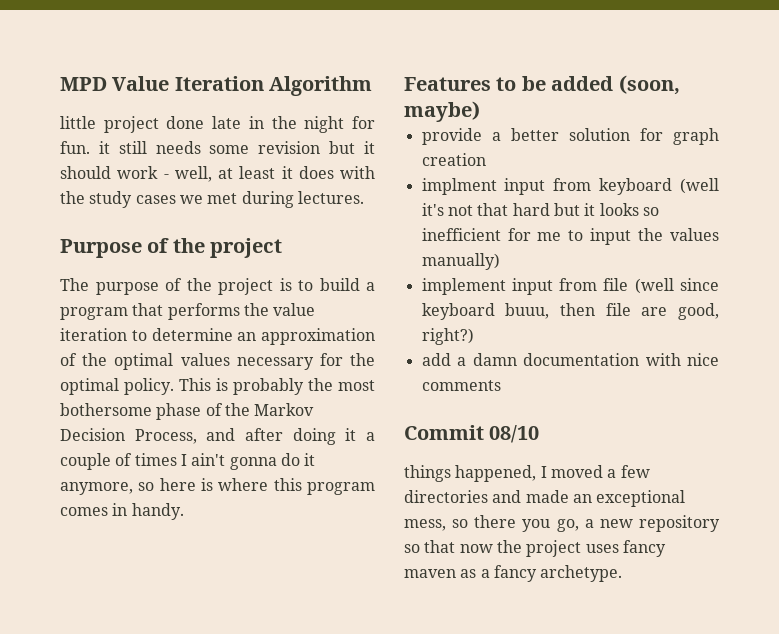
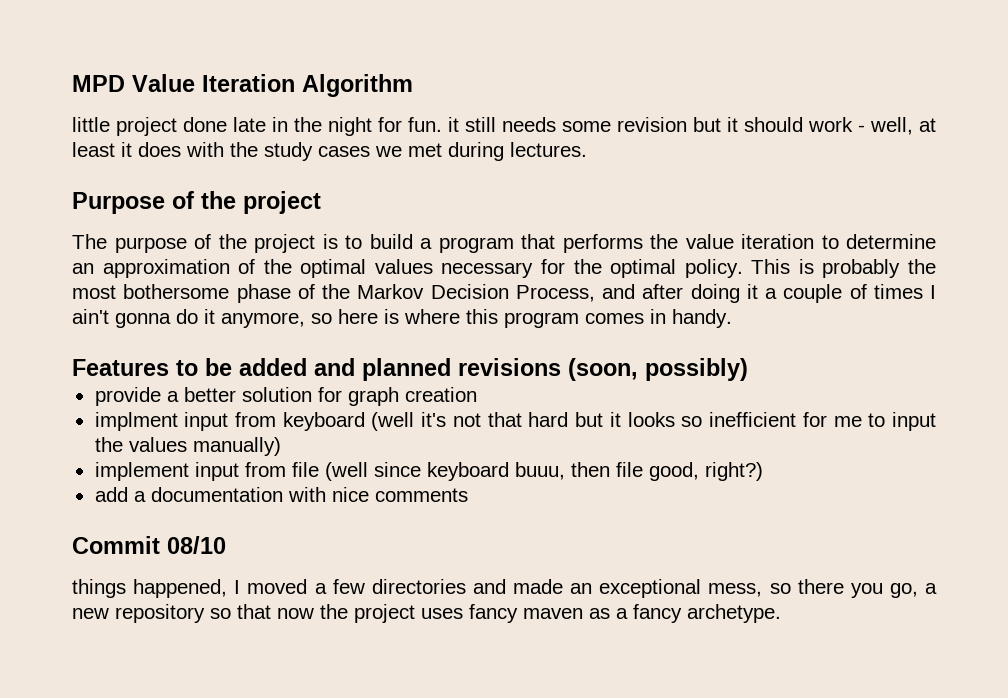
[618,75,680,95] [404,101,480,122] (soon, maybe) -> [314,358,748,381] and planned revisions (soon, possibly)
[641,307,668,316] are -> (643, 469) none
[472,353,517,366] damn -> (146, 496) none

